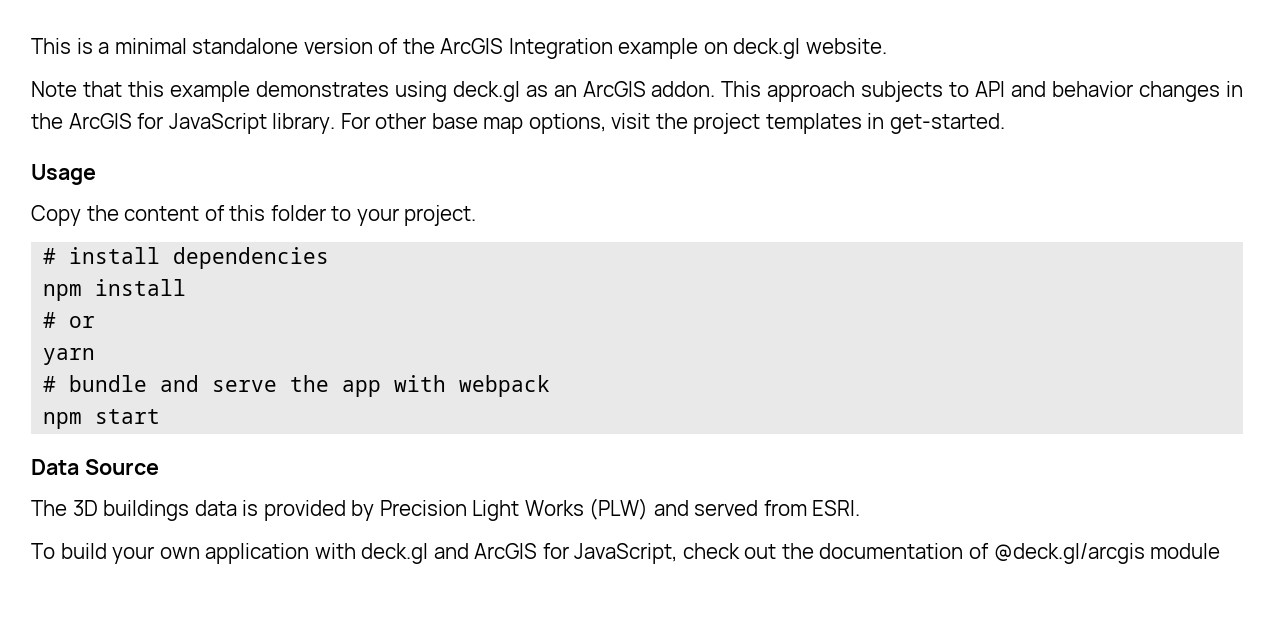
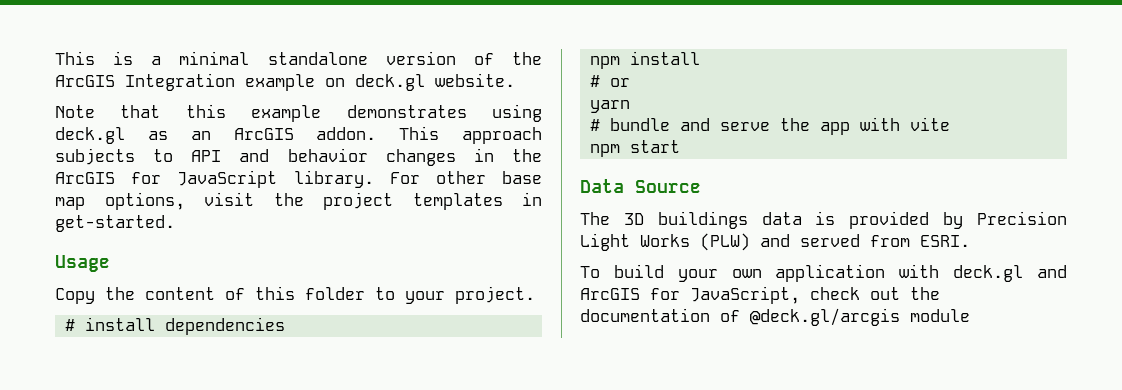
[459,375,551,397] webpack -> [910,117,951,131] vite

